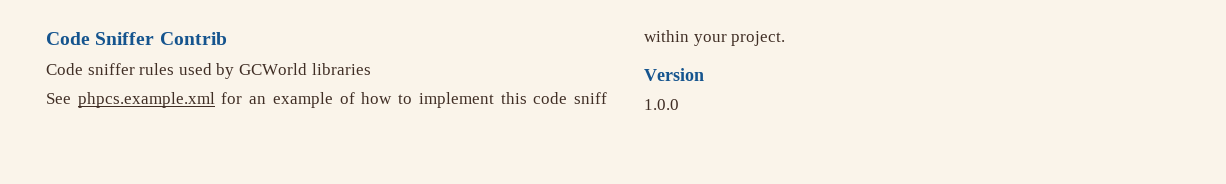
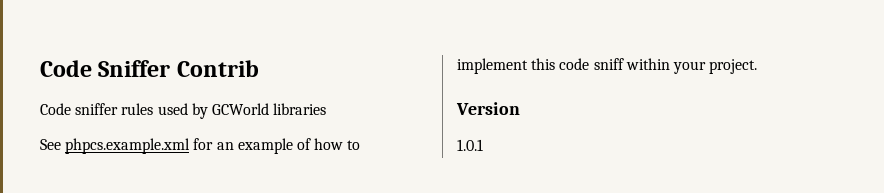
[644,99,679,110] 1.0.0 -> [457,139,483,151] 1.0.1

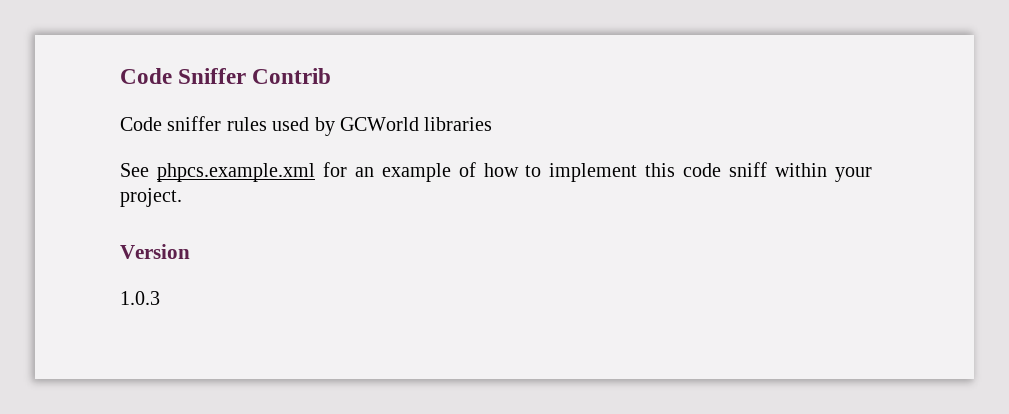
[457,139,483,151] 1.0.1 -> [120,291,160,305] 1.0.3

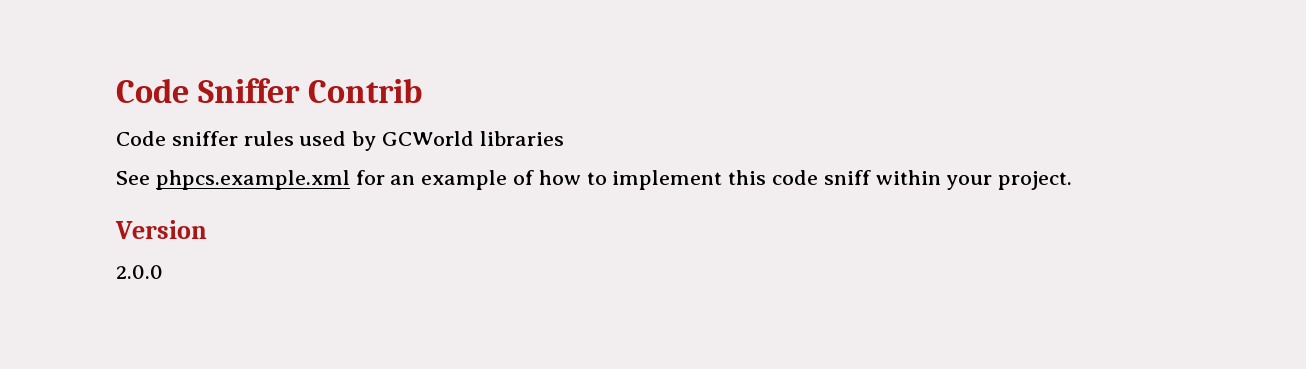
[120,291,160,305] 1.0.3 -> [116,265,163,279] 2.0.0

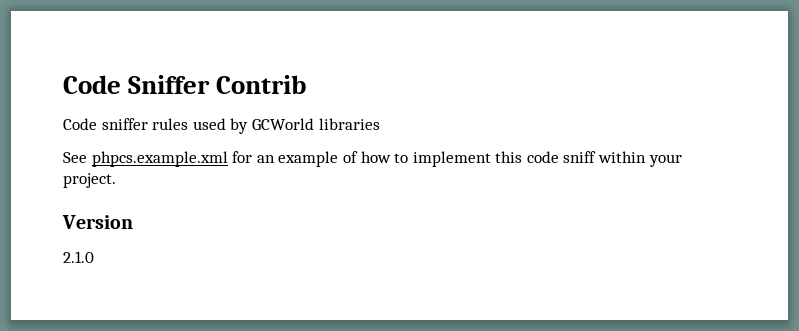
[116,265,163,279] 2.0.0 -> [63,251,94,263] 2.1.0

